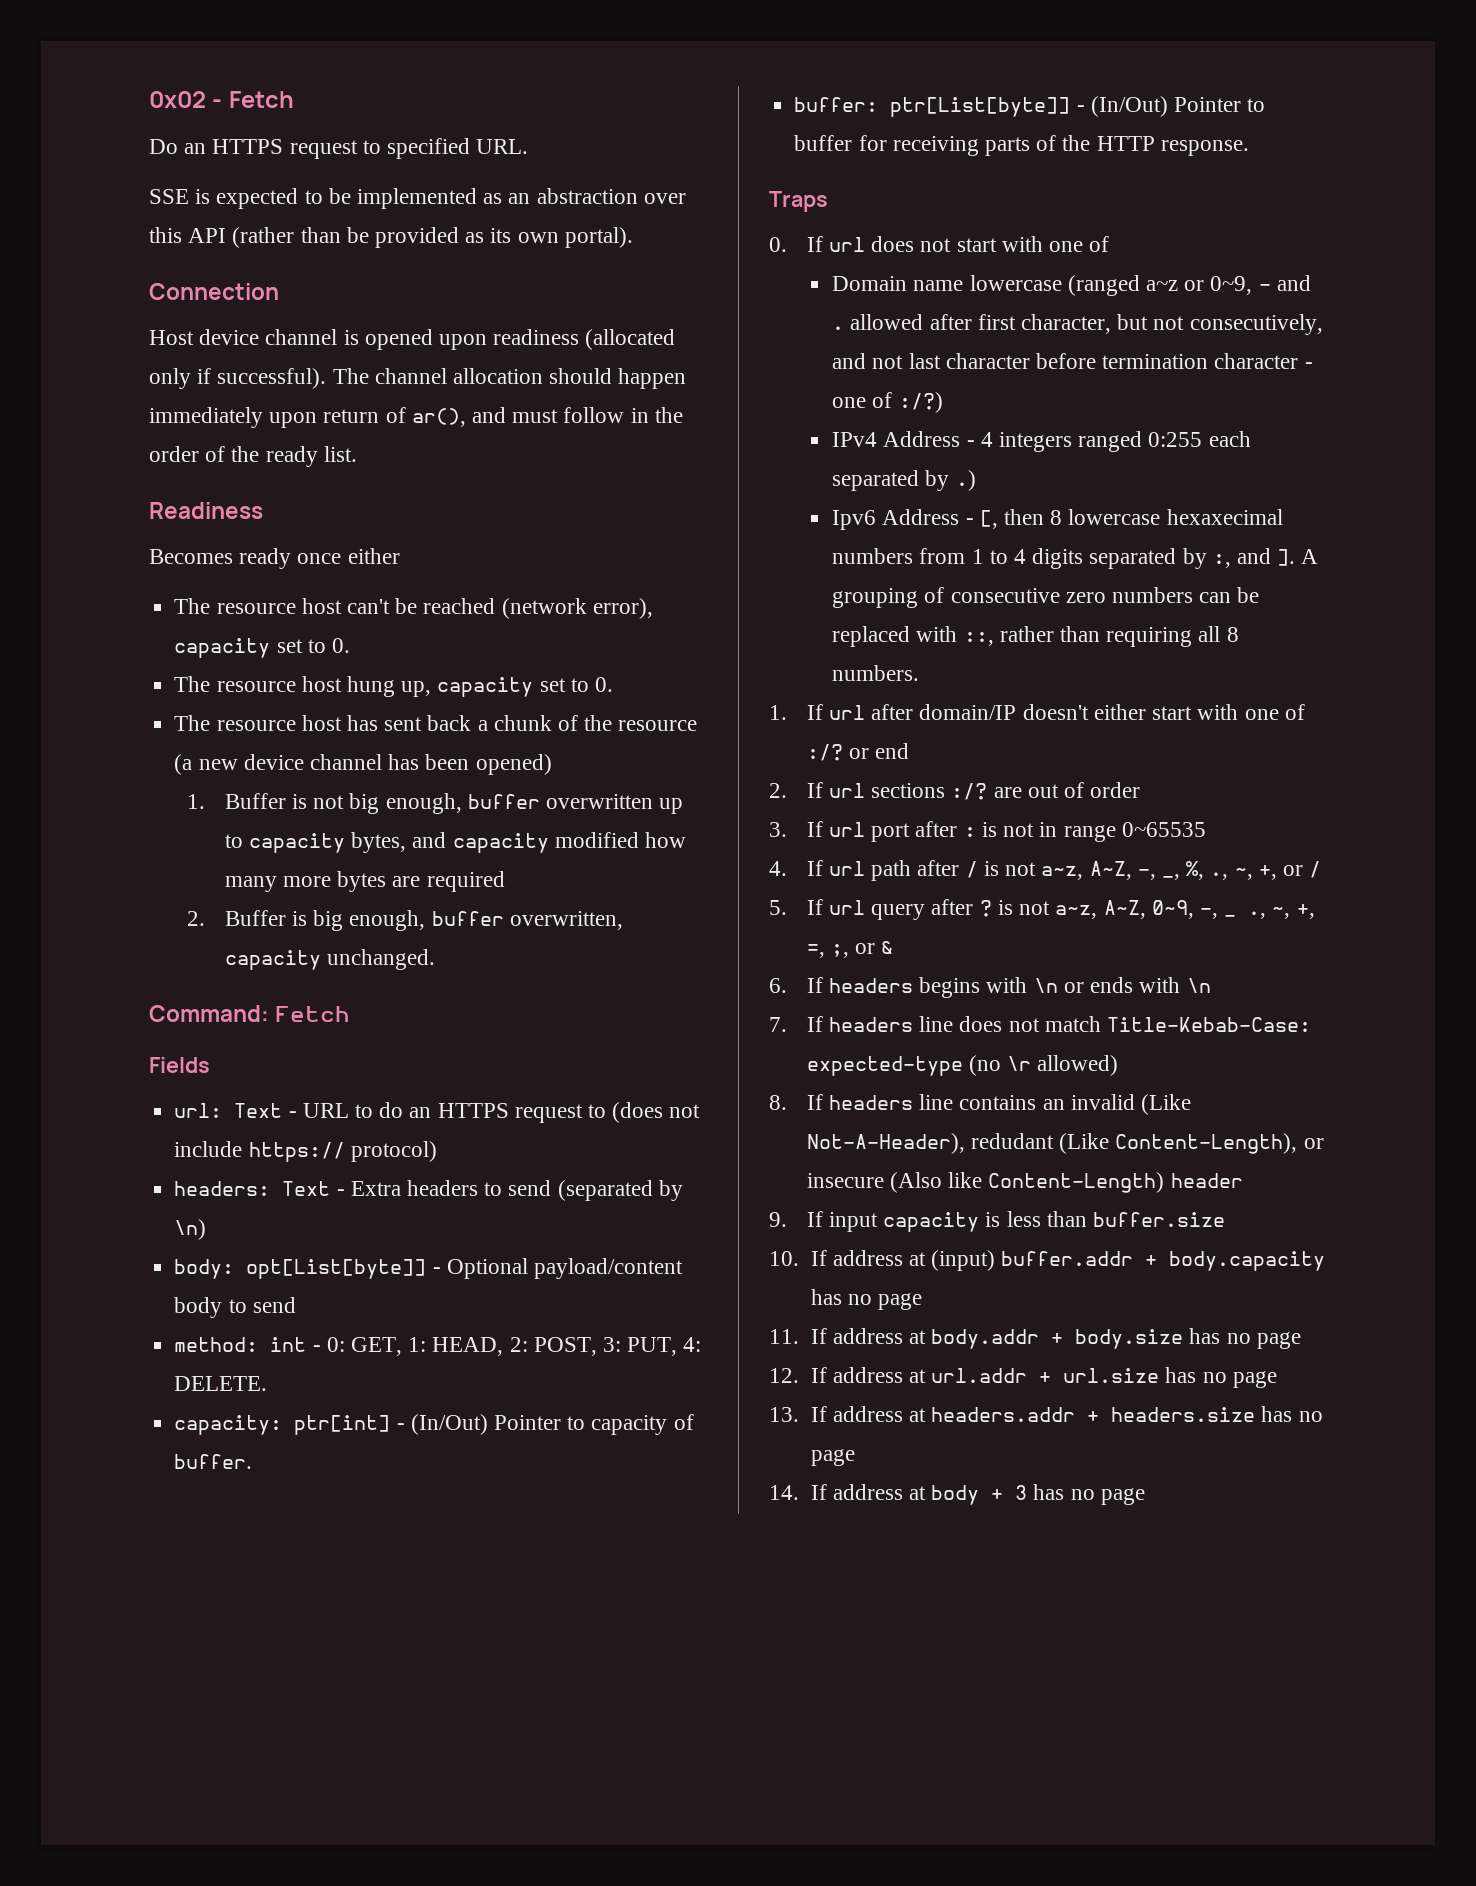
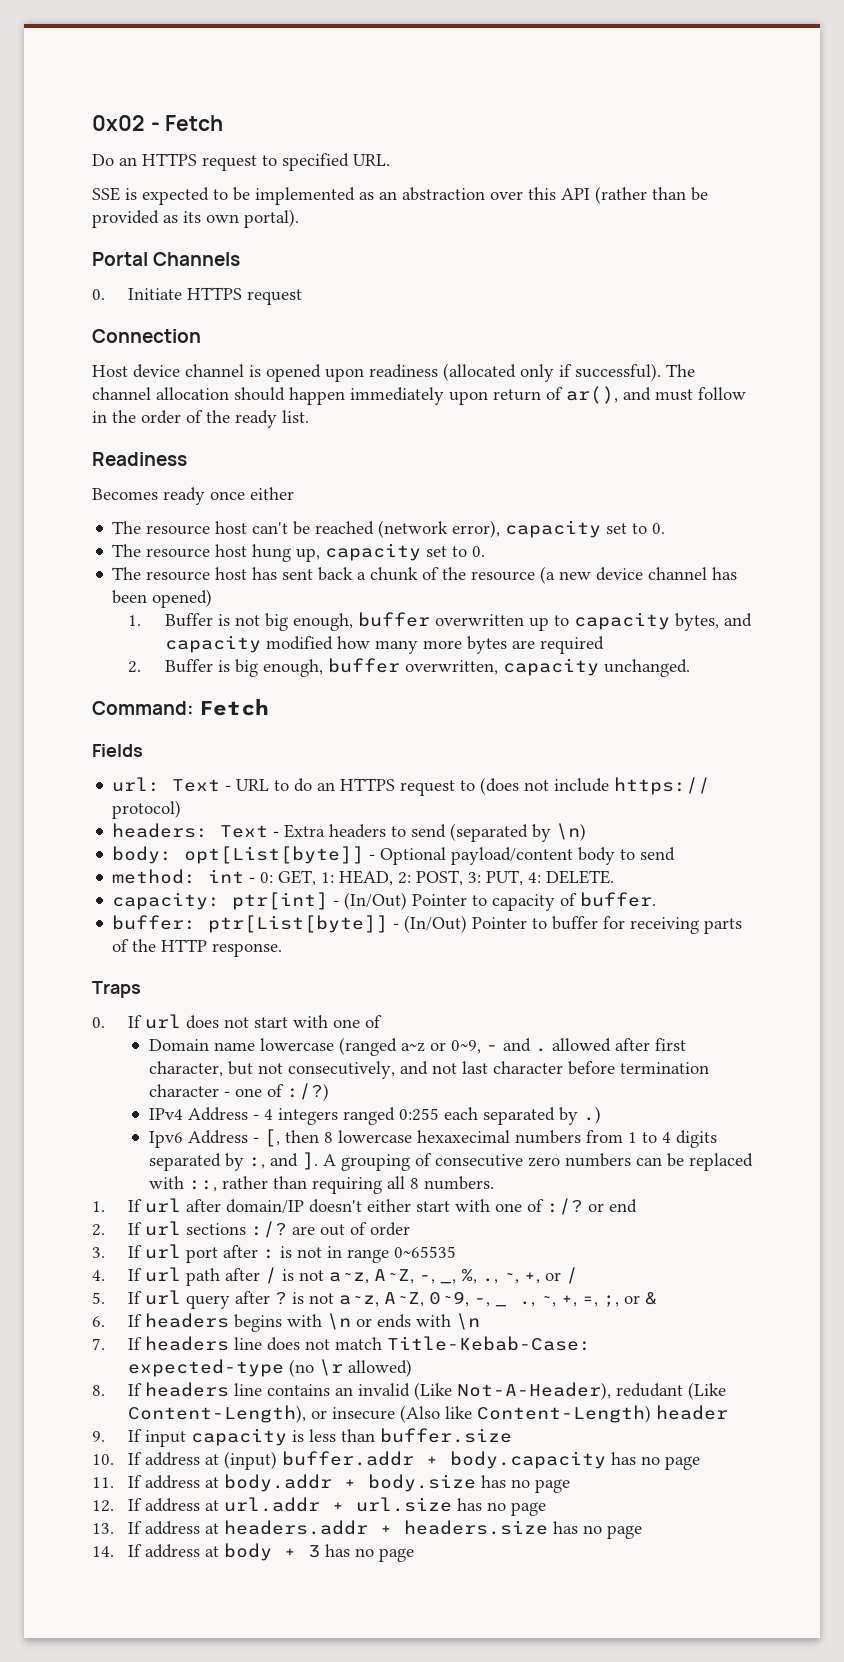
(633, 237) none -> [92,252,241,266] [92,287,303,305] // Portal Channels // 0. Initiate HTTPS request

